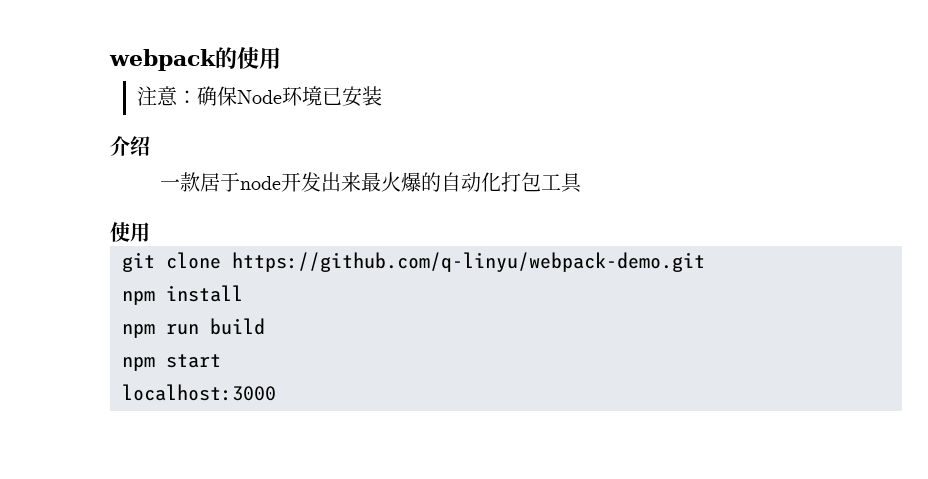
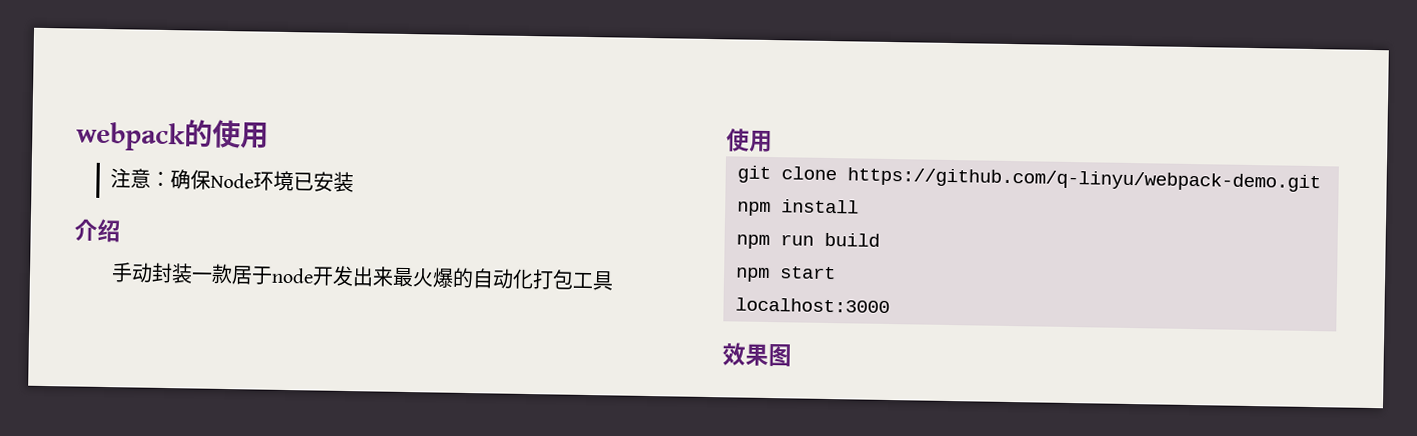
(150, 146) none -> [110,262,193,284] 手动封装
(276, 392) none -> [722,342,792,367] // 效果图

